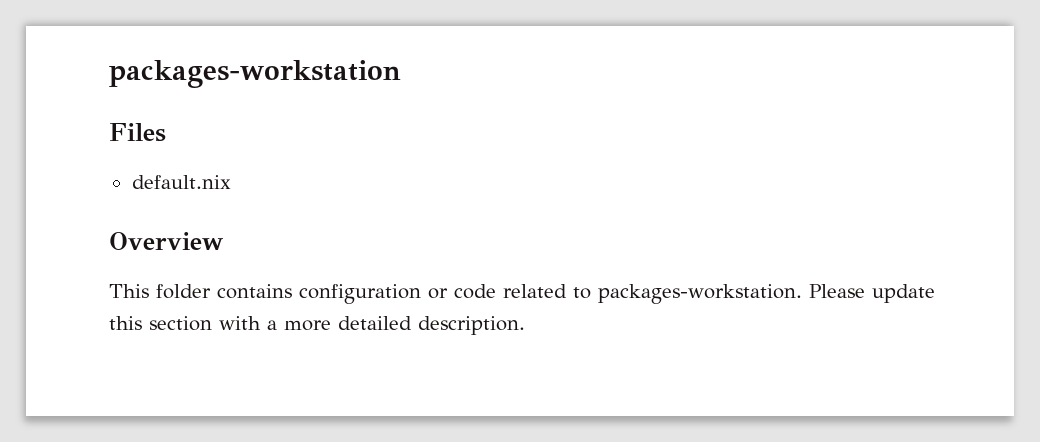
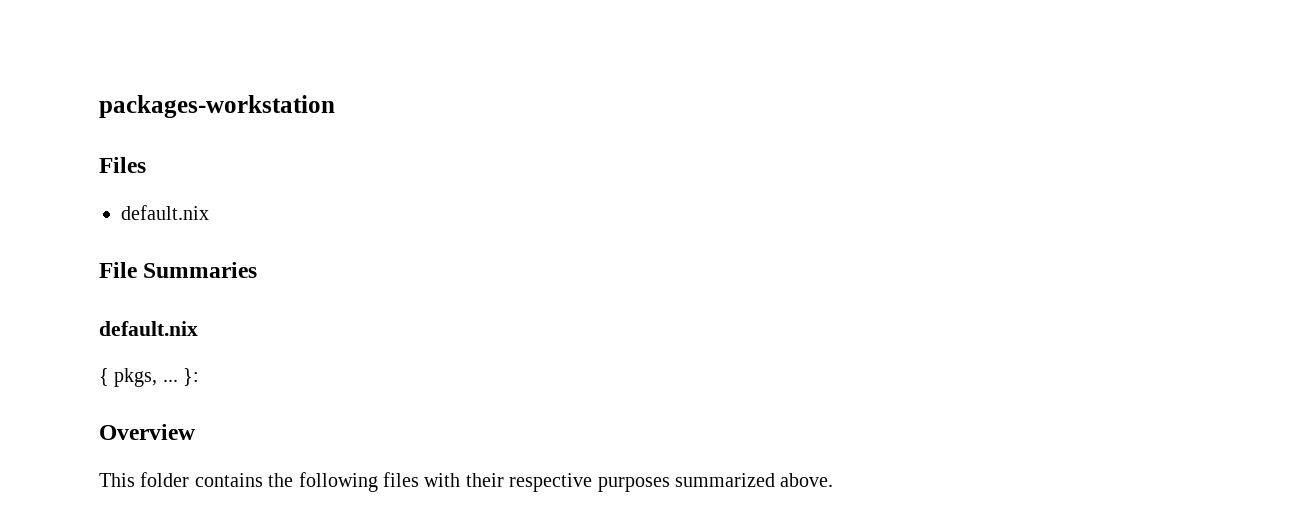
[109,232,223,250] [109,284,935,304] [109,316,525,335] Overview // This folder contains configuration or code related to packages-workstation. Please update this section with a more detailed description. -> [99,262,258,278] [99,321,198,336] [99,368,200,387] [99,424,195,440] [99,472,834,492] File Summaries // default.nix // { pkgs, ... }: // Overview // This folder contains the following files with their respective purposes summarized above.

